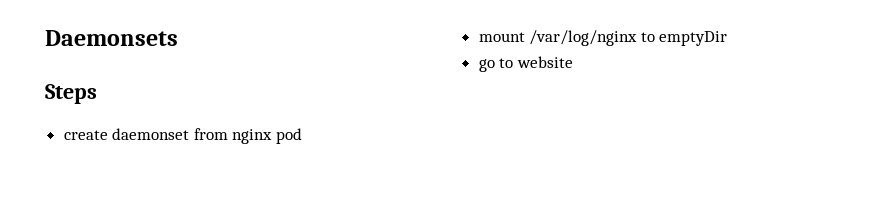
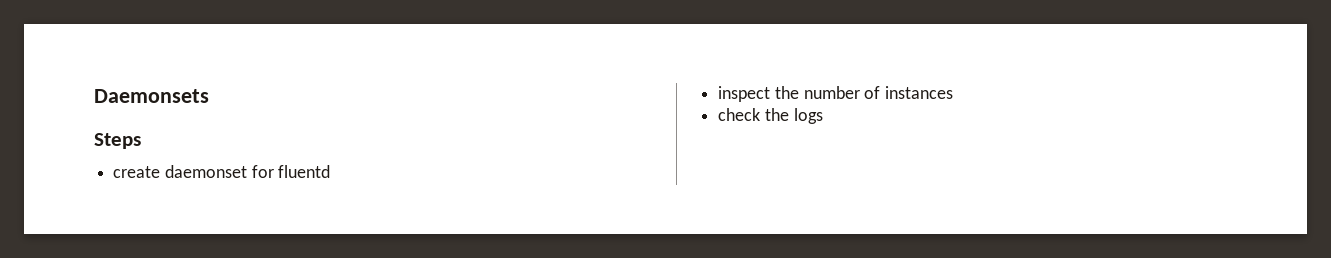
[193,128,303,144] [478,30,728,46] [478,56,573,72] from nginx pod // mount /var/log/nginx to emptyDir // go to website -> [251,165,331,178] [718,86,954,102] [718,108,823,124] for fluentd // inspect the number of instances // check the logs

